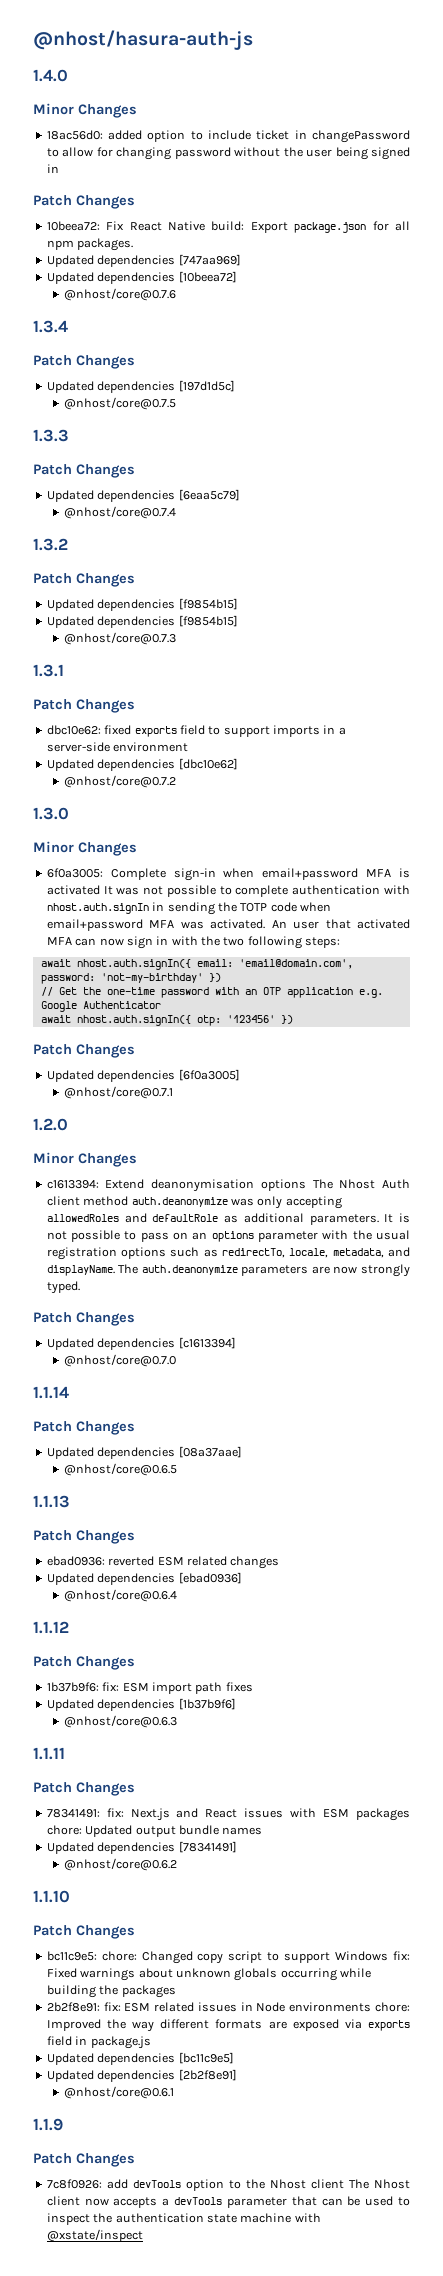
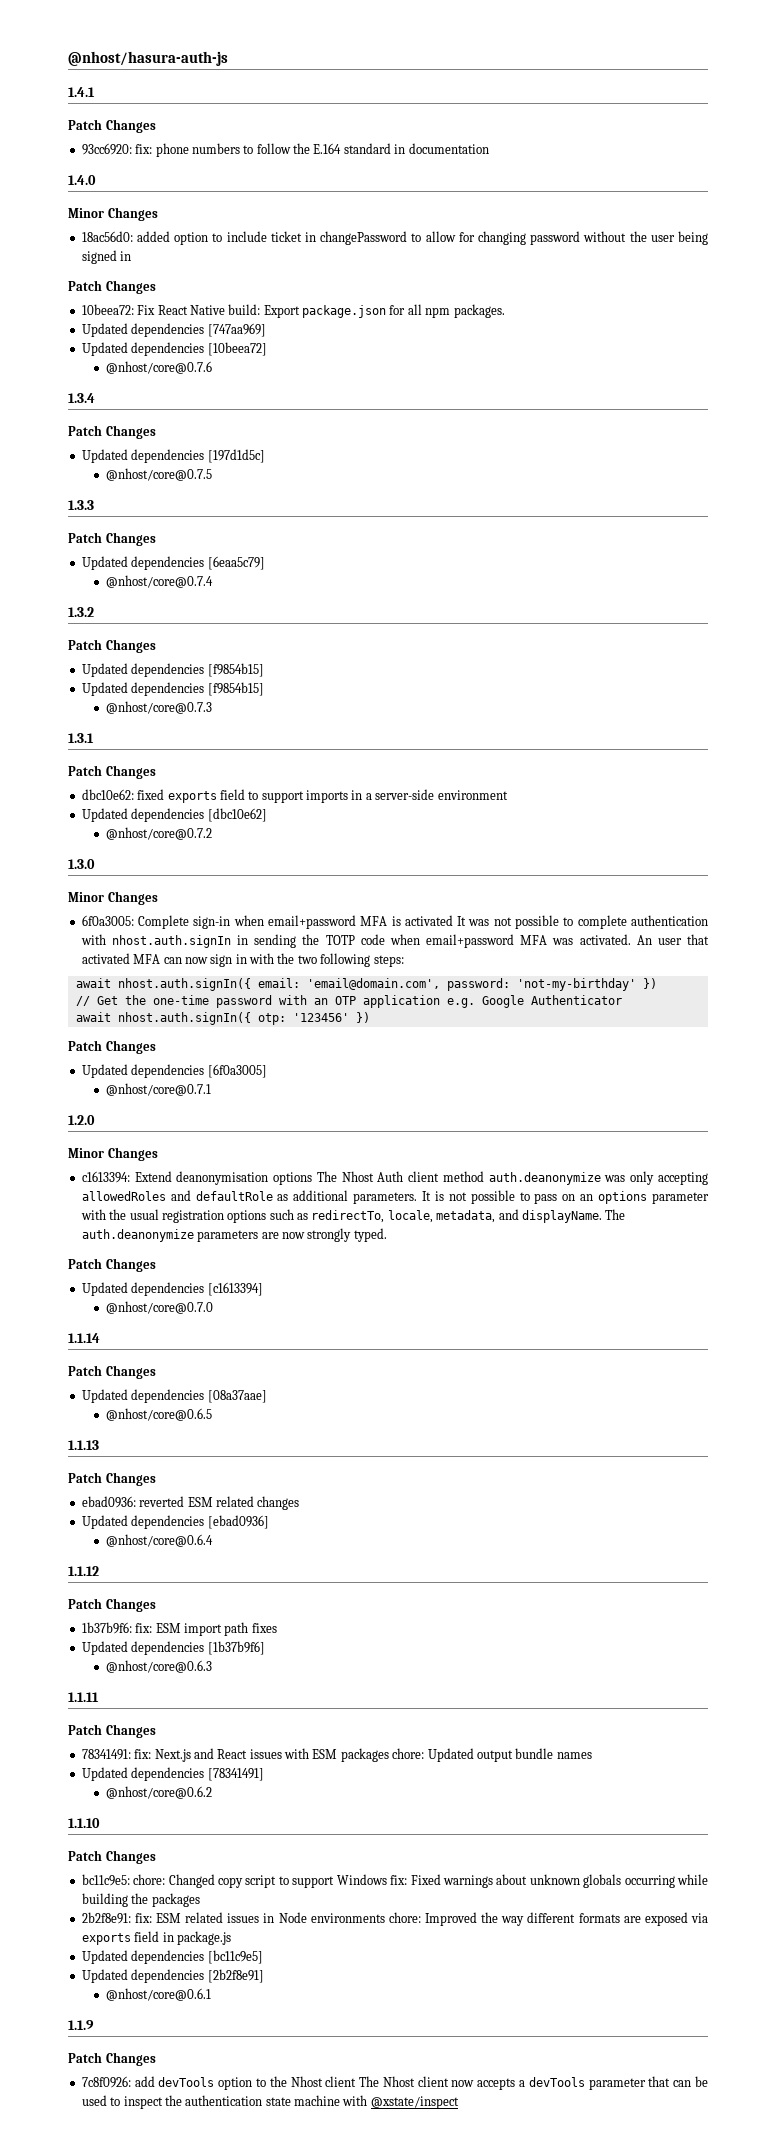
(253, 40) none -> [68,87,95,97] [68,119,156,133] [81,143,489,157] // 1.4.1 // Patch Changes // 93cc6920: fix: phone numbers to follow the E.164 standard in documentation

